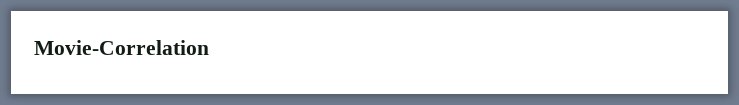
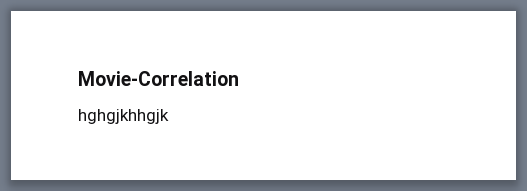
(209, 47) none -> [78,109,169,124] // hghgjkhhgjk

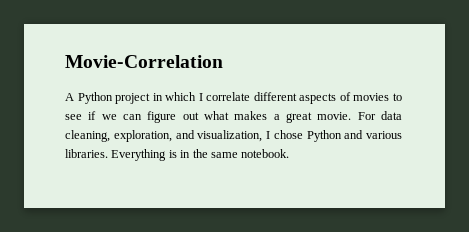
[78,109,169,124] hghgjkhhgjk -> [65,92,402,104] [65,111,402,123] [65,130,402,142] [65,149,290,161] A Python project in which I correlate different aspects of movies to see if we can figure out what makes a great movie. For data cleaning, exploration, and visualization, I chose Python and various libraries. Everything is in the same notebook.

